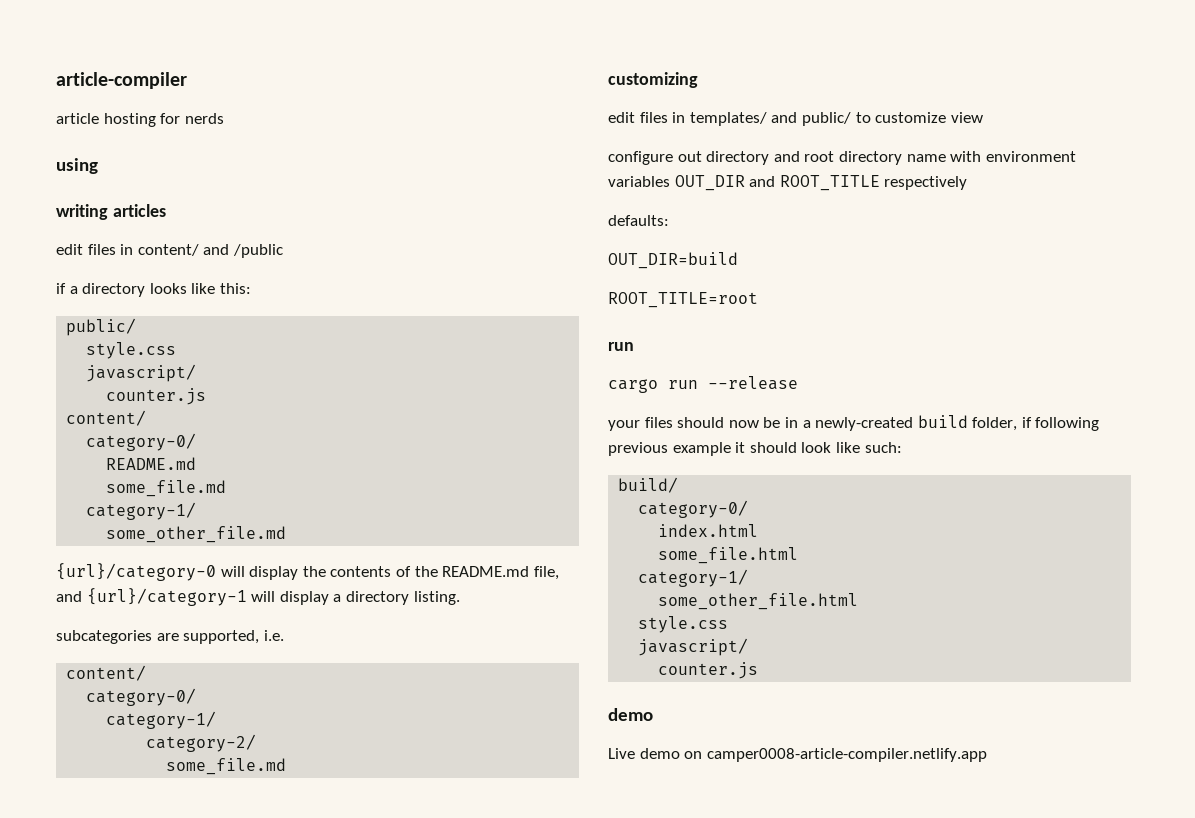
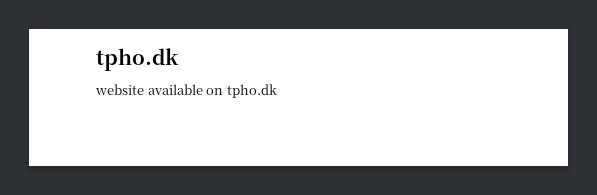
[56,72,187,89] [56,113,224,127] [56,158,98,174] [56,204,166,220] [56,244,283,258] [56,283,251,297] [66,318,137,336] [86,342,177,359] [86,364,197,382] [106,388,207,405] [66,410,147,426] [86,433,197,451] [106,457,197,470] [106,480,227,497] [86,502,197,520] [106,526,287,543] [56,563,559,581] [56,588,460,606] [56,630,284,644] [66,665,147,681] [86,688,197,706] [106,711,217,729] [146,734,257,752] [166,758,287,775] [608,72,698,88] [608,112,983,126] [608,151,1076,165] [608,175,968,191] [608,215,669,226] [608,252,738,269] [608,292,758,308] [608,342,634,351] [608,376,798,393] [608,415,1100,431] [608,442,902,456] [618,477,679,493] [638,500,749,518] [658,524,759,537] [658,547,799,564] [638,569,749,587] [658,593,859,610] [638,616,729,633] [638,638,749,656] [658,662,759,679] [608,708,653,721] [608,748,987,762] article-compiler // article hosting for nerds // using // writing articles // edit files in content/ and /public // if a directory looks like this: // public/ // style.css // javascript/ // counter.js // content/ // category-0/ // README.md // some_file.md // category-1/ // some_other_file.md // {url}/category-0 will display the contents of the README.md file, and {url}/category-1 will display a directory listing. // subcategories are supported, i.e. // content/ // category-0/ // category-1/ // category-2/ // some_file.md // customizing // edit files in templates/ and public/ to customize view // configure out directory and root directory name with environment variables OUT_DIR and ROOT_TITLE respectively // defaults: // OUT_DIR=build // ROOT_TITLE=root // run // cargo run --release // your files should now be in a newly-created build folder, if following previous example it should look like such: // build/ // category-0/ // index.html // some_file.html // category-1/ // some_other_file.html // style.css // javascript/ // counter.js // demo // Live demo on camper0008-article-compiler.netlify.app -> [96,48,179,71] [95,84,277,98] tpho.dk // website available on tpho.dk

